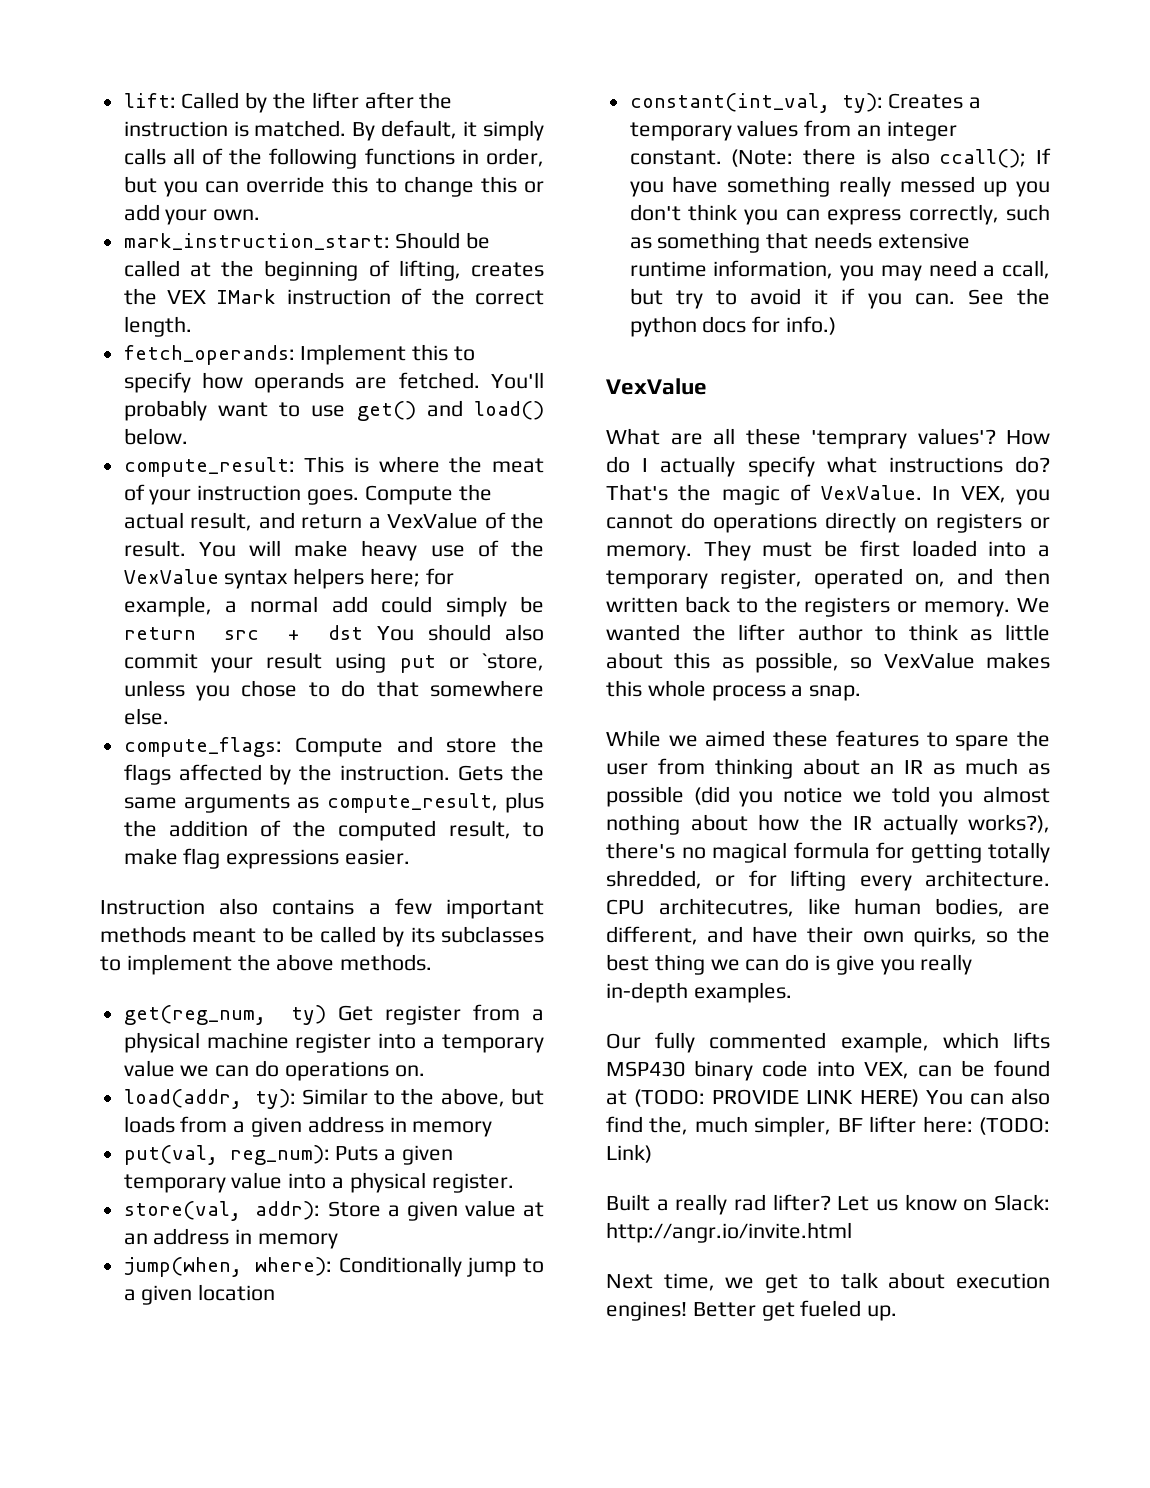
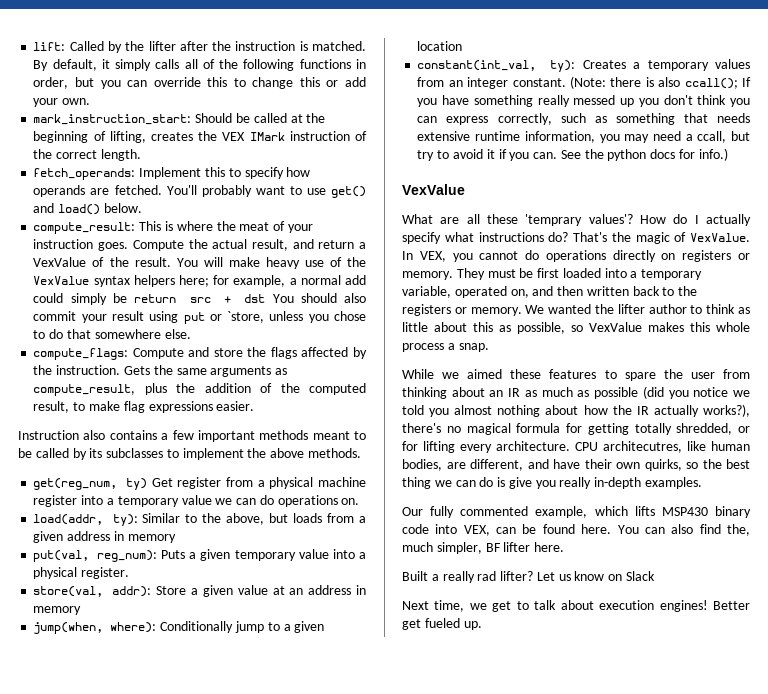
[720,569,802,589] register, -> [402,286,451,298] variable,
[606,1089,919,1107] at (TODO: PROVIDE LINK HERE) -> [581,524,612,534] here.
[922,1116,1050,1135] [606,1144,652,1163] here: (TODO: Link) -> [534,542,565,552] here.
[994,1194,1050,1211] [606,1222,852,1243] Slack: http://angr.io/invite.html -> [626,571,656,581] Slack

